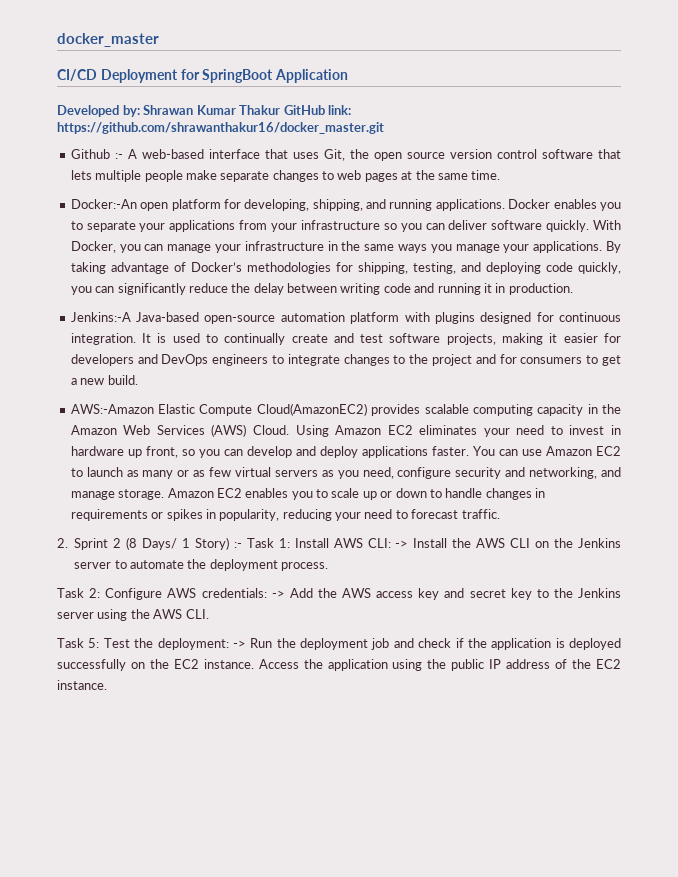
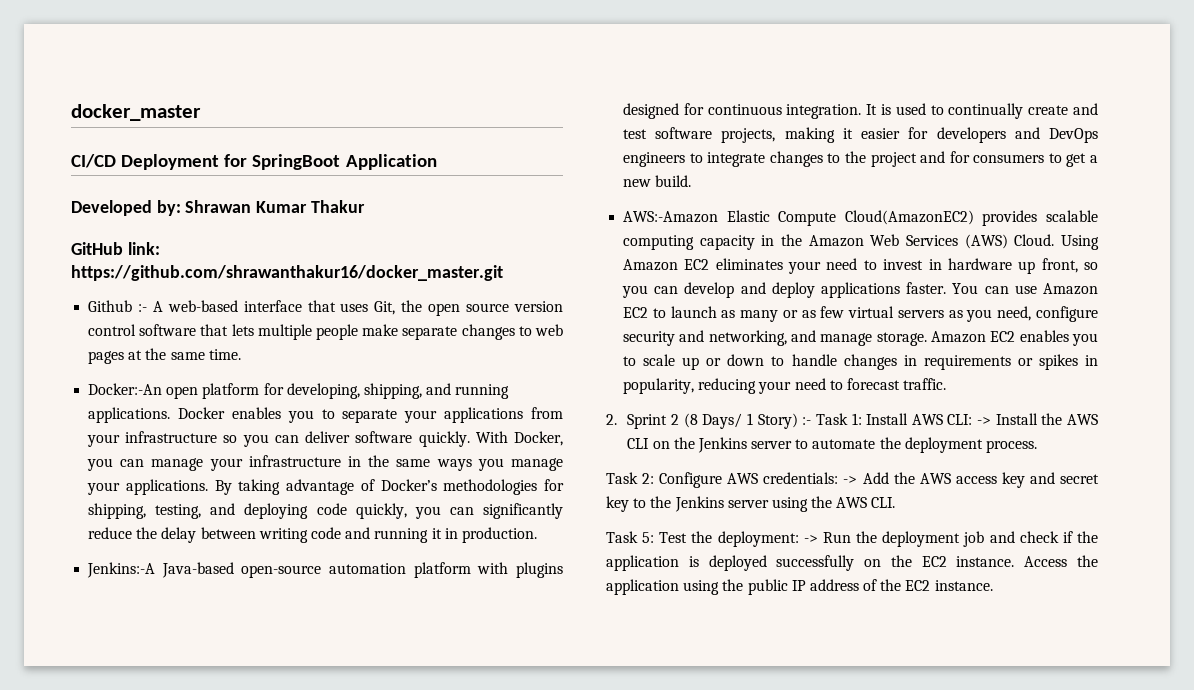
(281, 110) none -> (365, 206) //

